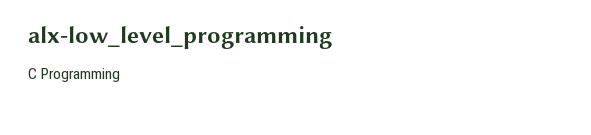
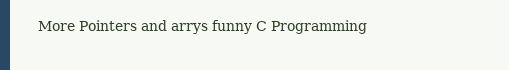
[28,26,332,49] alx-low_level_programming // -> [38,20,252,34] More Pointers and arrys funny

